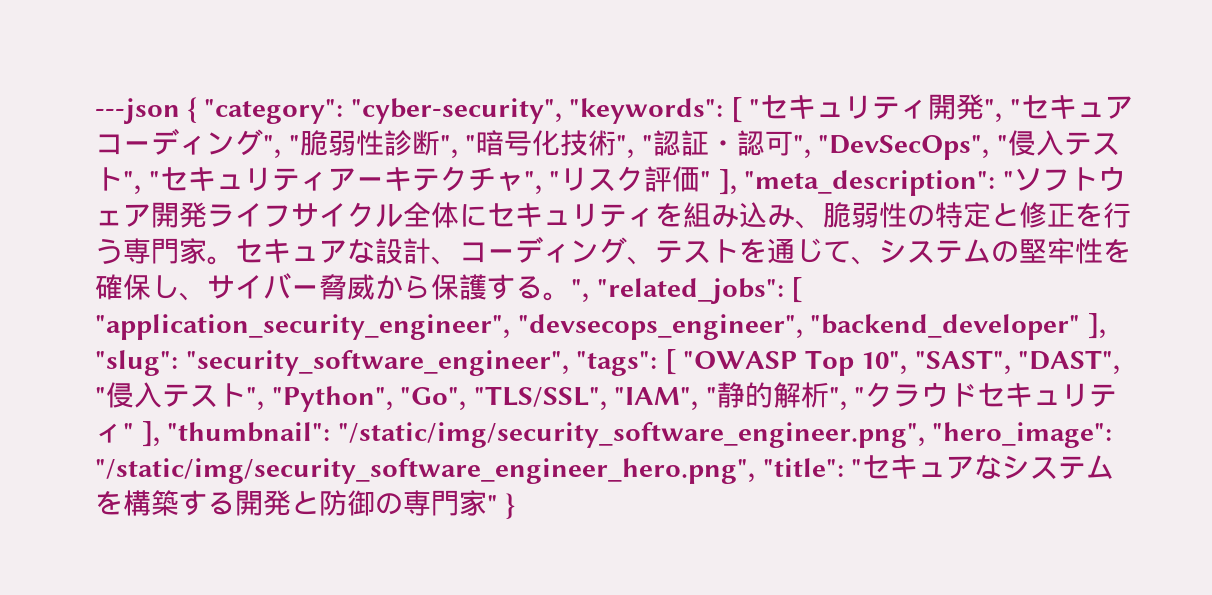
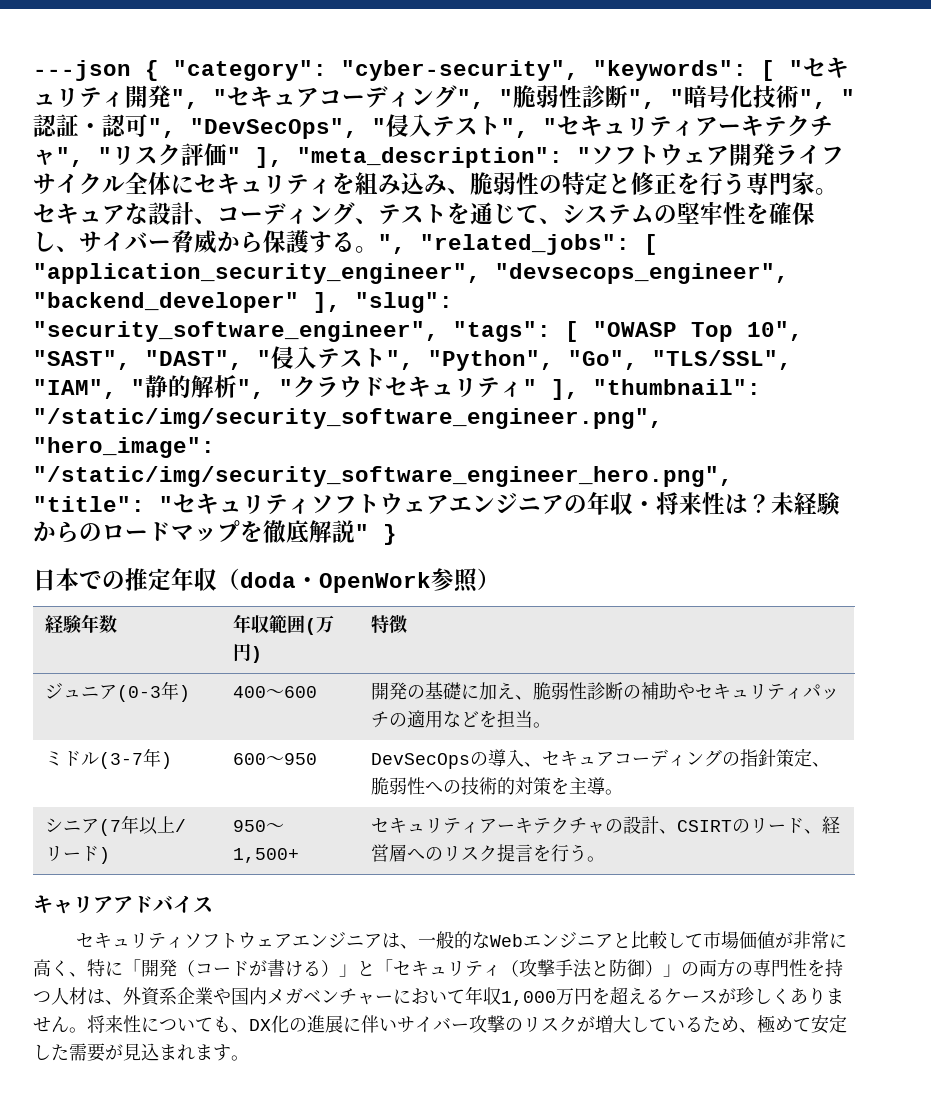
[946,455,1115,479] [95,490,515,519] アなシステムを構築する開発と防御の専門家" } -> [242,491,840,515] [33,520,397,545] [33,567,500,593] [45,614,118,633] [233,614,335,635] [233,643,263,663] [371,614,408,633] [45,681,191,702] [233,686,318,698] [371,682,840,700] [371,710,552,728] [45,748,173,769] [233,753,318,765] [371,748,831,769] [371,777,624,795] [45,815,187,836] [45,846,111,864] [233,820,285,832] [233,848,300,863] [371,816,841,834] [371,844,606,862] [33,895,213,914] [75,931,847,949] [33,959,843,978] [33,986,844,1006] [33,1014,847,1034] [33,1043,249,1062] リティソフトウェアエンジニアの年収・将来性は？未経験からのロードマップを徹底解説" } // 日本での推定年収（doda・OpenWork参照） // 経験年数 | 年収範囲(万円) | 特徴 // ジュニア(0-3年) | 400〜600 | 開発の基礎に加え、脆弱性診断の補助やセキュリティパッチの適用などを担当。 // ミドル(3-7年) | 600〜950 | DevSecOpsの導入、セキュアコーディングの指針策定、脆弱性への技術的対策を主導。 // シニア(7年以上/リード) | 950〜1,500+ | セキュリティアーキテクチャの設計、CSIRTのリード、経営層へのリスク提言を行う。 // キャリアアドバイス // セキュリティソフトウェアエンジニアは、一般的なWebエンジニアと比較して市場価値が非常に高く、特に「開発（コードが書ける）」と「セキュリティ（攻撃手法と防御）」の両方の専門性を持つ人材は、外資系企業や国内メガベンチャーにおいて年収1,000万円を超えるケースが珍しくありません。将来性についても、DX化の進展に伴いサイバー攻撃のリスクが増大しているため、極めて安定した需要が見込まれます。

